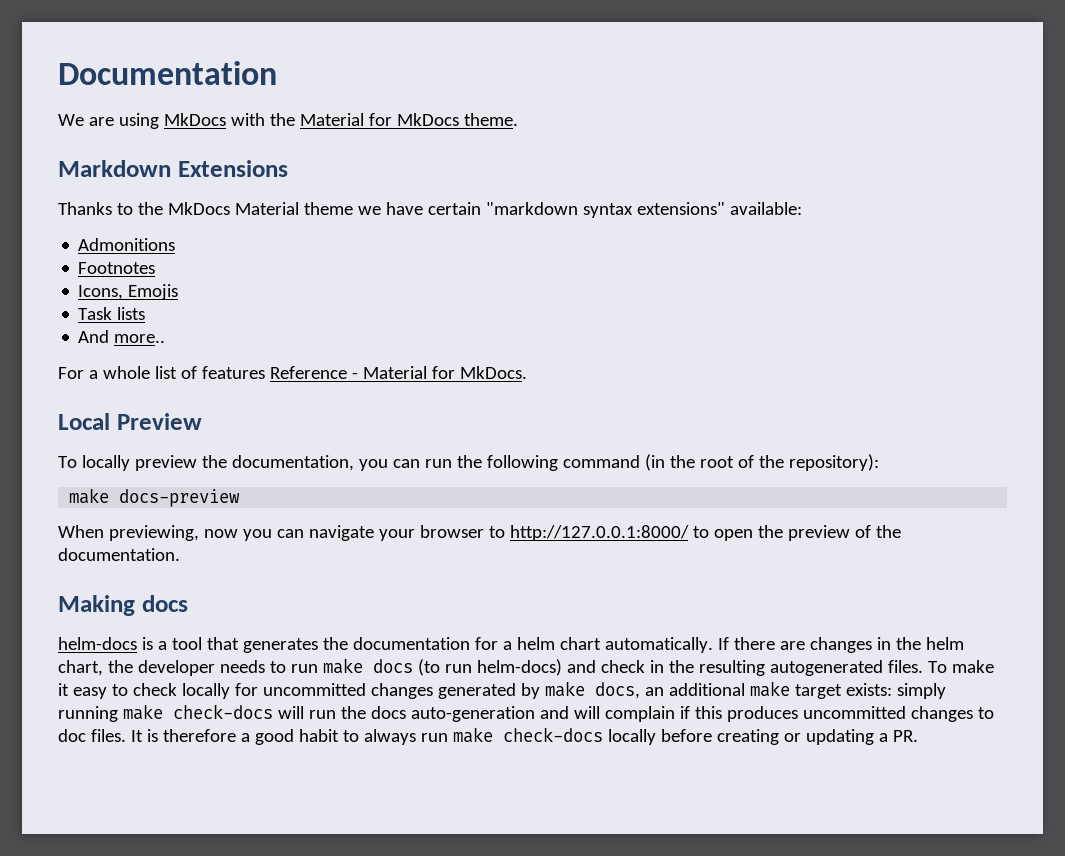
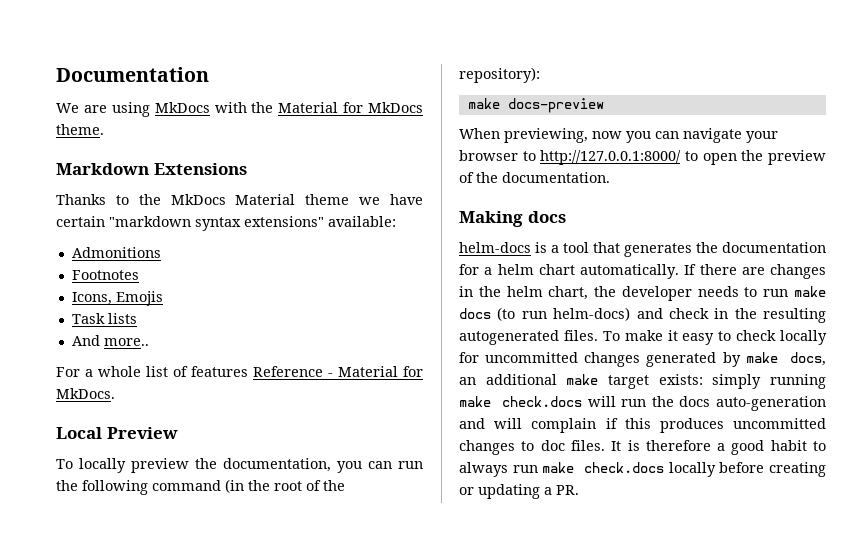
[172,704,273,719] check-docs -> [502,396,583,407] check.docs
[502,727,603,742] check-docs -> [583,462,664,473] check.docs

